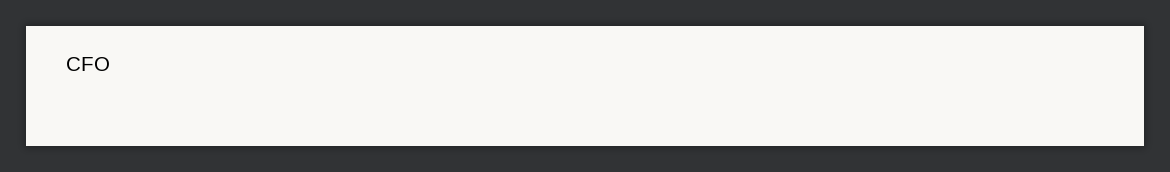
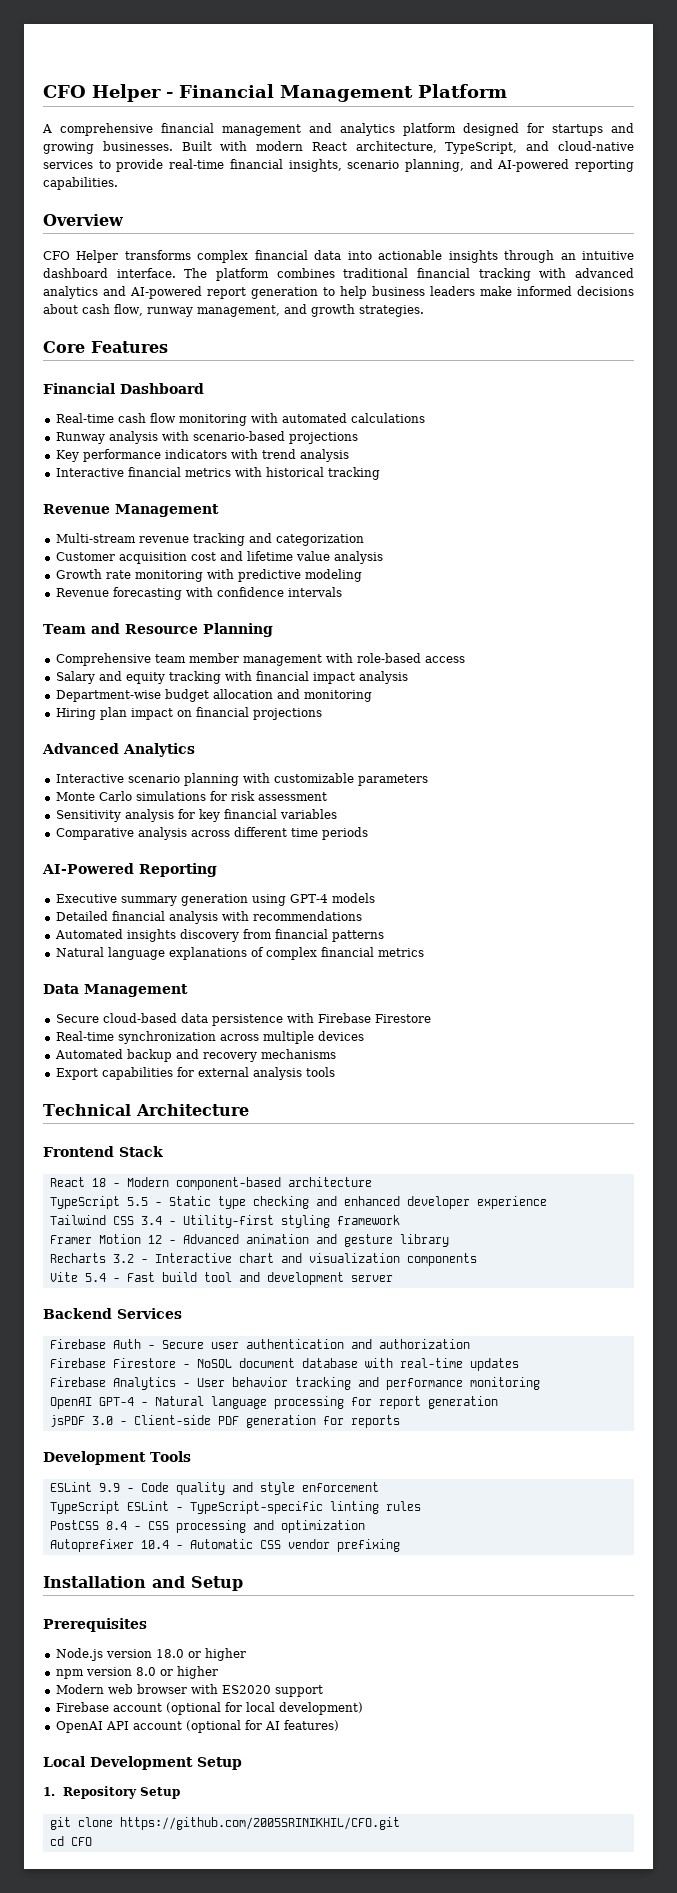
[66,57,110,71] CFO -> [43,84,507,102] [42,123,634,136] [43,141,634,154] [43,159,634,172] [43,177,118,190] [43,214,124,226] [43,250,634,263] [43,268,634,281] [43,286,634,299] [43,304,424,317] [43,341,168,353] [43,383,204,394] [55,413,425,426] [55,431,358,444] [55,449,349,462] [55,467,380,480] [43,504,219,517] [55,533,364,546] [55,551,383,564] [55,569,362,582] [55,587,342,600] [43,623,273,637] [55,653,465,666] [55,671,408,684] [55,689,372,702] [55,707,322,720] [42,743,195,757] [55,773,428,786] [55,791,327,801] [55,809,337,822] [55,827,368,840] [42,863,217,877] [55,893,375,906] [55,911,362,924] [54,929,384,942] [55,947,424,960] [43,984,188,997] [55,1013,431,1026] [55,1031,364,1044] [54,1049,336,1062] [55,1067,335,1080] [43,1104,249,1116] [43,1146,163,1157] [49,1177,372,1190] [49,1196,547,1209] [49,1215,400,1228] [49,1234,449,1247] [49,1253,477,1266] [49,1272,393,1285] [43,1308,182,1319] [49,1339,470,1349] [49,1358,519,1371] [49,1377,540,1390] [49,1396,498,1409] [49,1415,400,1428] [43,1451,191,1465] [49,1482,379,1495] [49,1501,421,1514] [49,1520,365,1533] [49,1539,400,1552] [43,1576,243,1591] [43,1618,147,1632] [55,1648,246,1661] [55,1666,218,1679] [55,1684,323,1697] [55,1702,363,1715] [55,1720,339,1733] [43,1756,242,1770] [43,1786,180,1799] [49,1817,400,1830] [49,1836,92,1846] CFO Helper - Financial Management Platform // A comprehensive financial management and analytics platform designed for startups and growing businesses. Built with modern React architecture, TypeScript, and cloud-native services to provide real-time financial insights, scenario planning, and AI-powered reporting capabilities. // Overview // CFO Helper transforms complex financial data into actionable insights through an intuitive dashboard interface. The platform combines traditional financial tracking with advanced analytics and AI-powered report generation to help business leaders make informed decisions about cash flow, runway management, and growth strategies. // Core Features // Financial Dashboard // Real-time cash flow monitoring with automated calculations // Runway analysis with scenario-based projections // Key performance indicators with trend analysis // Interactive financial metrics with historical tracking // Revenue Management // Multi-stream revenue tracking and categorization // Customer acquisition cost and lifetime value analysis // Growth rate monitoring with predictive modeling // Revenue forecasting with confidence intervals // Team and Resource Planning // Comprehensive team member management with role-based access // Salary and equity tracking with financial impact analysis // Department-wise budget allocation and monitoring // Hiring plan impact on financial projections // Advanced Analytics // Interactive scenario planning with customizable parameters // Monte Carlo simulations for risk assessment // Sensitivity analysis for key financial variables // Comparative analysis across different time periods // AI-Powered Reporting // Executive summary generation using GPT-4 models // Detailed financial analysis with recommendations // Automated insights discovery from financial patterns // Natural language explanations of complex financial metrics // Data Management // Secure cloud-based data persistence with Firebase Firestore // Real-time synchronization across multiple devices // Automated backup and recovery mechanisms // Export capabilities for external analysis tools // Technical Architecture // Frontend Stack // React 18 - Modern component-based architecture // TypeScript 5.5 - Static type checking and enhanced developer experience // Tailwind CSS 3.4 - Utility-first styling framework // Framer Motion 12 - Advanced animation and gesture library // Recharts 3.2 - Interactive chart and visualization components // Vite 5.4 - Fast build tool and development server // Backend Services // Firebase Auth - Secure user authentication and authorization // Firebase Firestore - NoSQL document database with real-time updates // Firebase Analytics - User behavior tracking and performance monitoring // OpenAI GPT-4 - Natural language processing for report generation // jsPDF 3.0 - Client-side PDF generation for reports // Development Tools // ESLint 9.9 - Code quality and style enforcement // TypeScript ESLint - TypeScript-specific linting rules // PostCSS 8.4 - CSS processing and optimization // Autoprefixer 10.4 - Automatic CSS vendor prefixing // Installation and Setup // Prerequisites // Node.js version 18.0 or higher // npm version 8.0 or higher // Modern web browser with ES2020 support // Firebase account (optional for local development) // OpenAI API account (optional for AI features) // Local Development Setup // 1. Repository Setup // git clone https://github.com/2005SRINIKHIL/CFO.git // cd CFO

